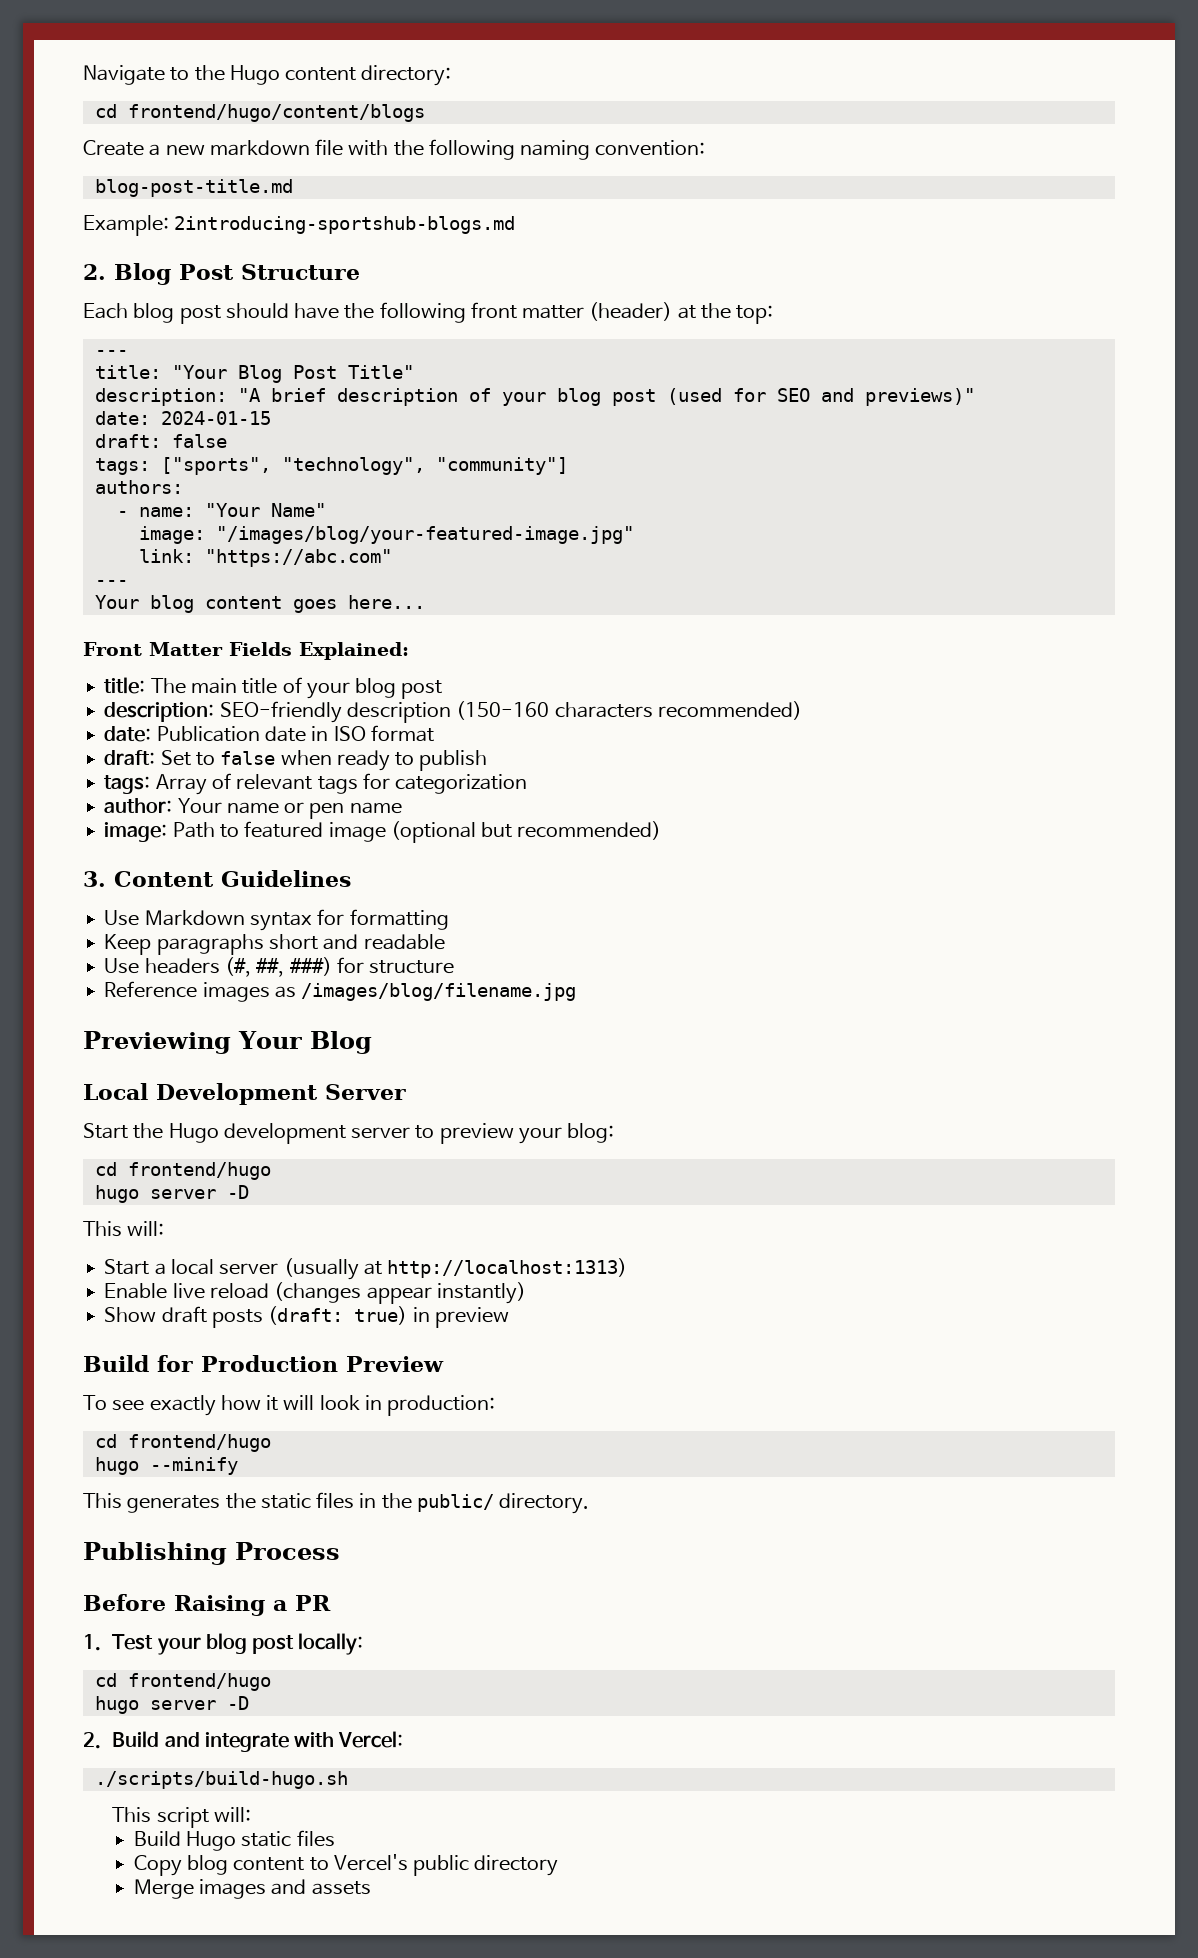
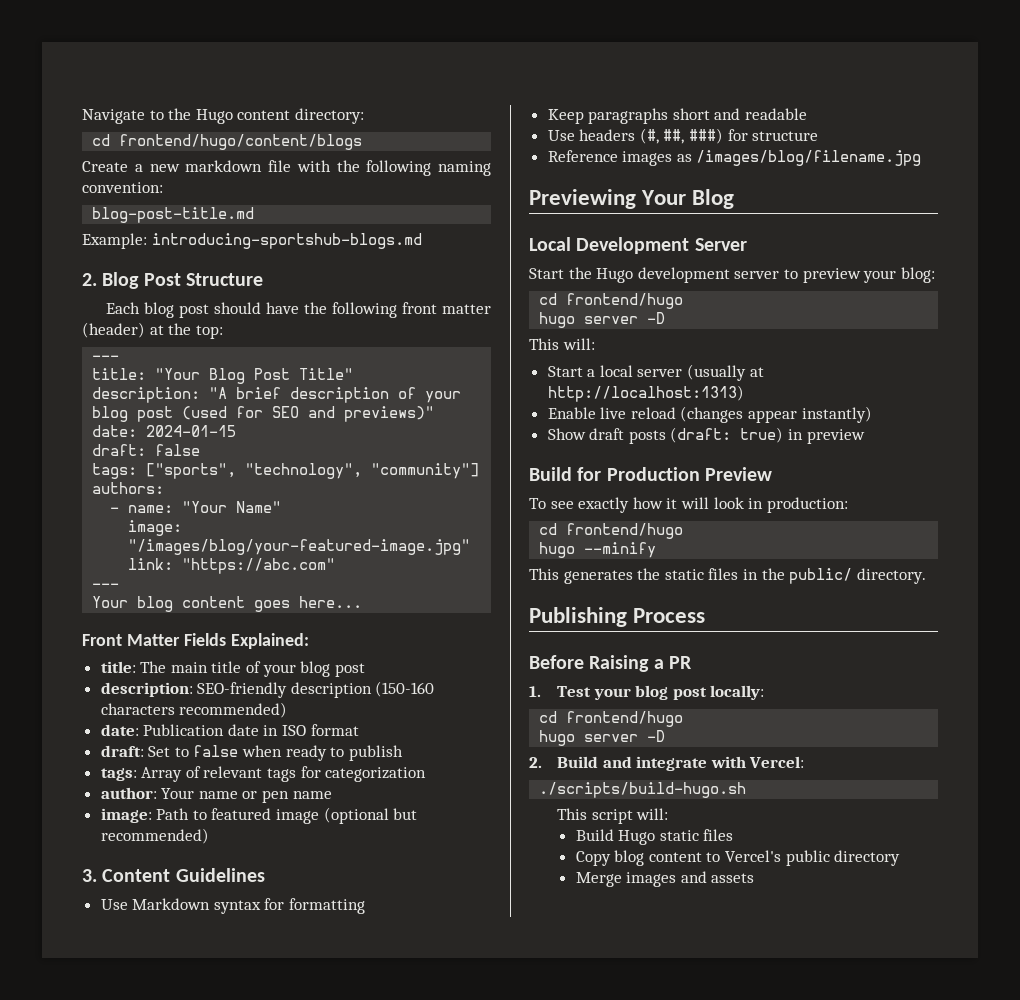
[174,216,516,234] 2introducing-sportshub-blogs.md -> [151,233,422,249] introducing-sportshub-blogs.md

